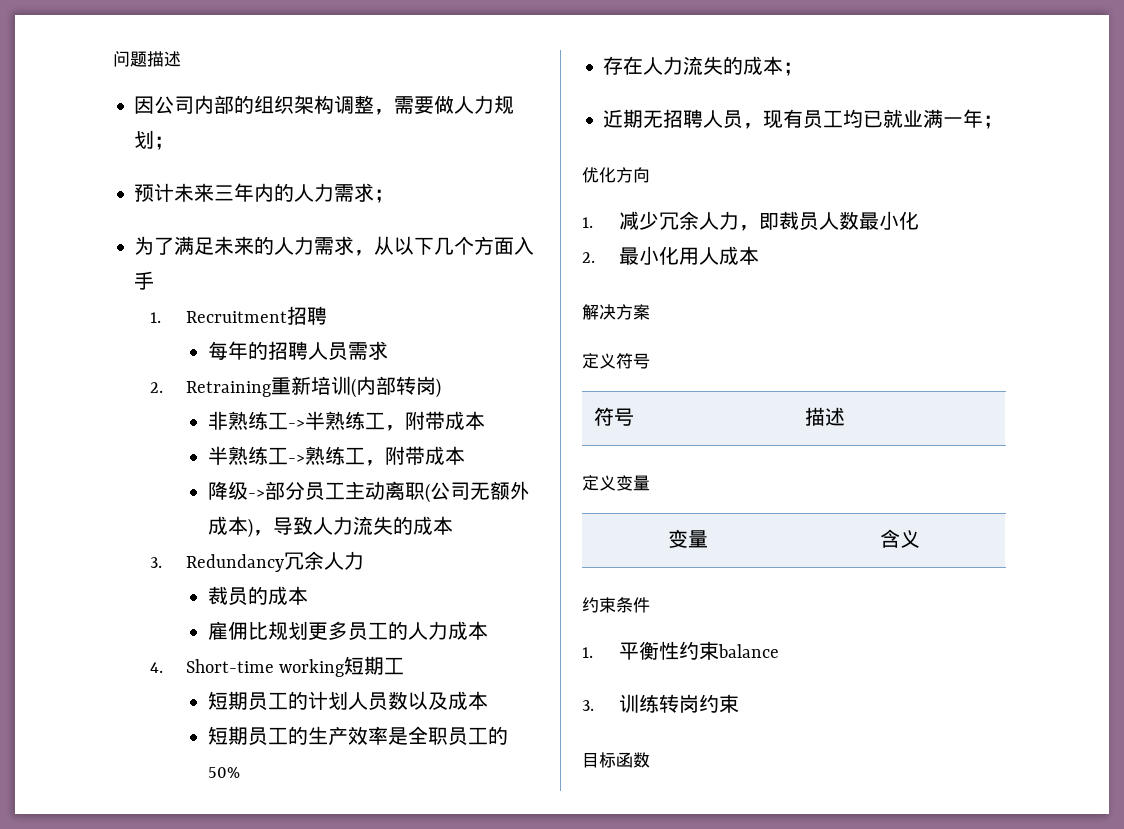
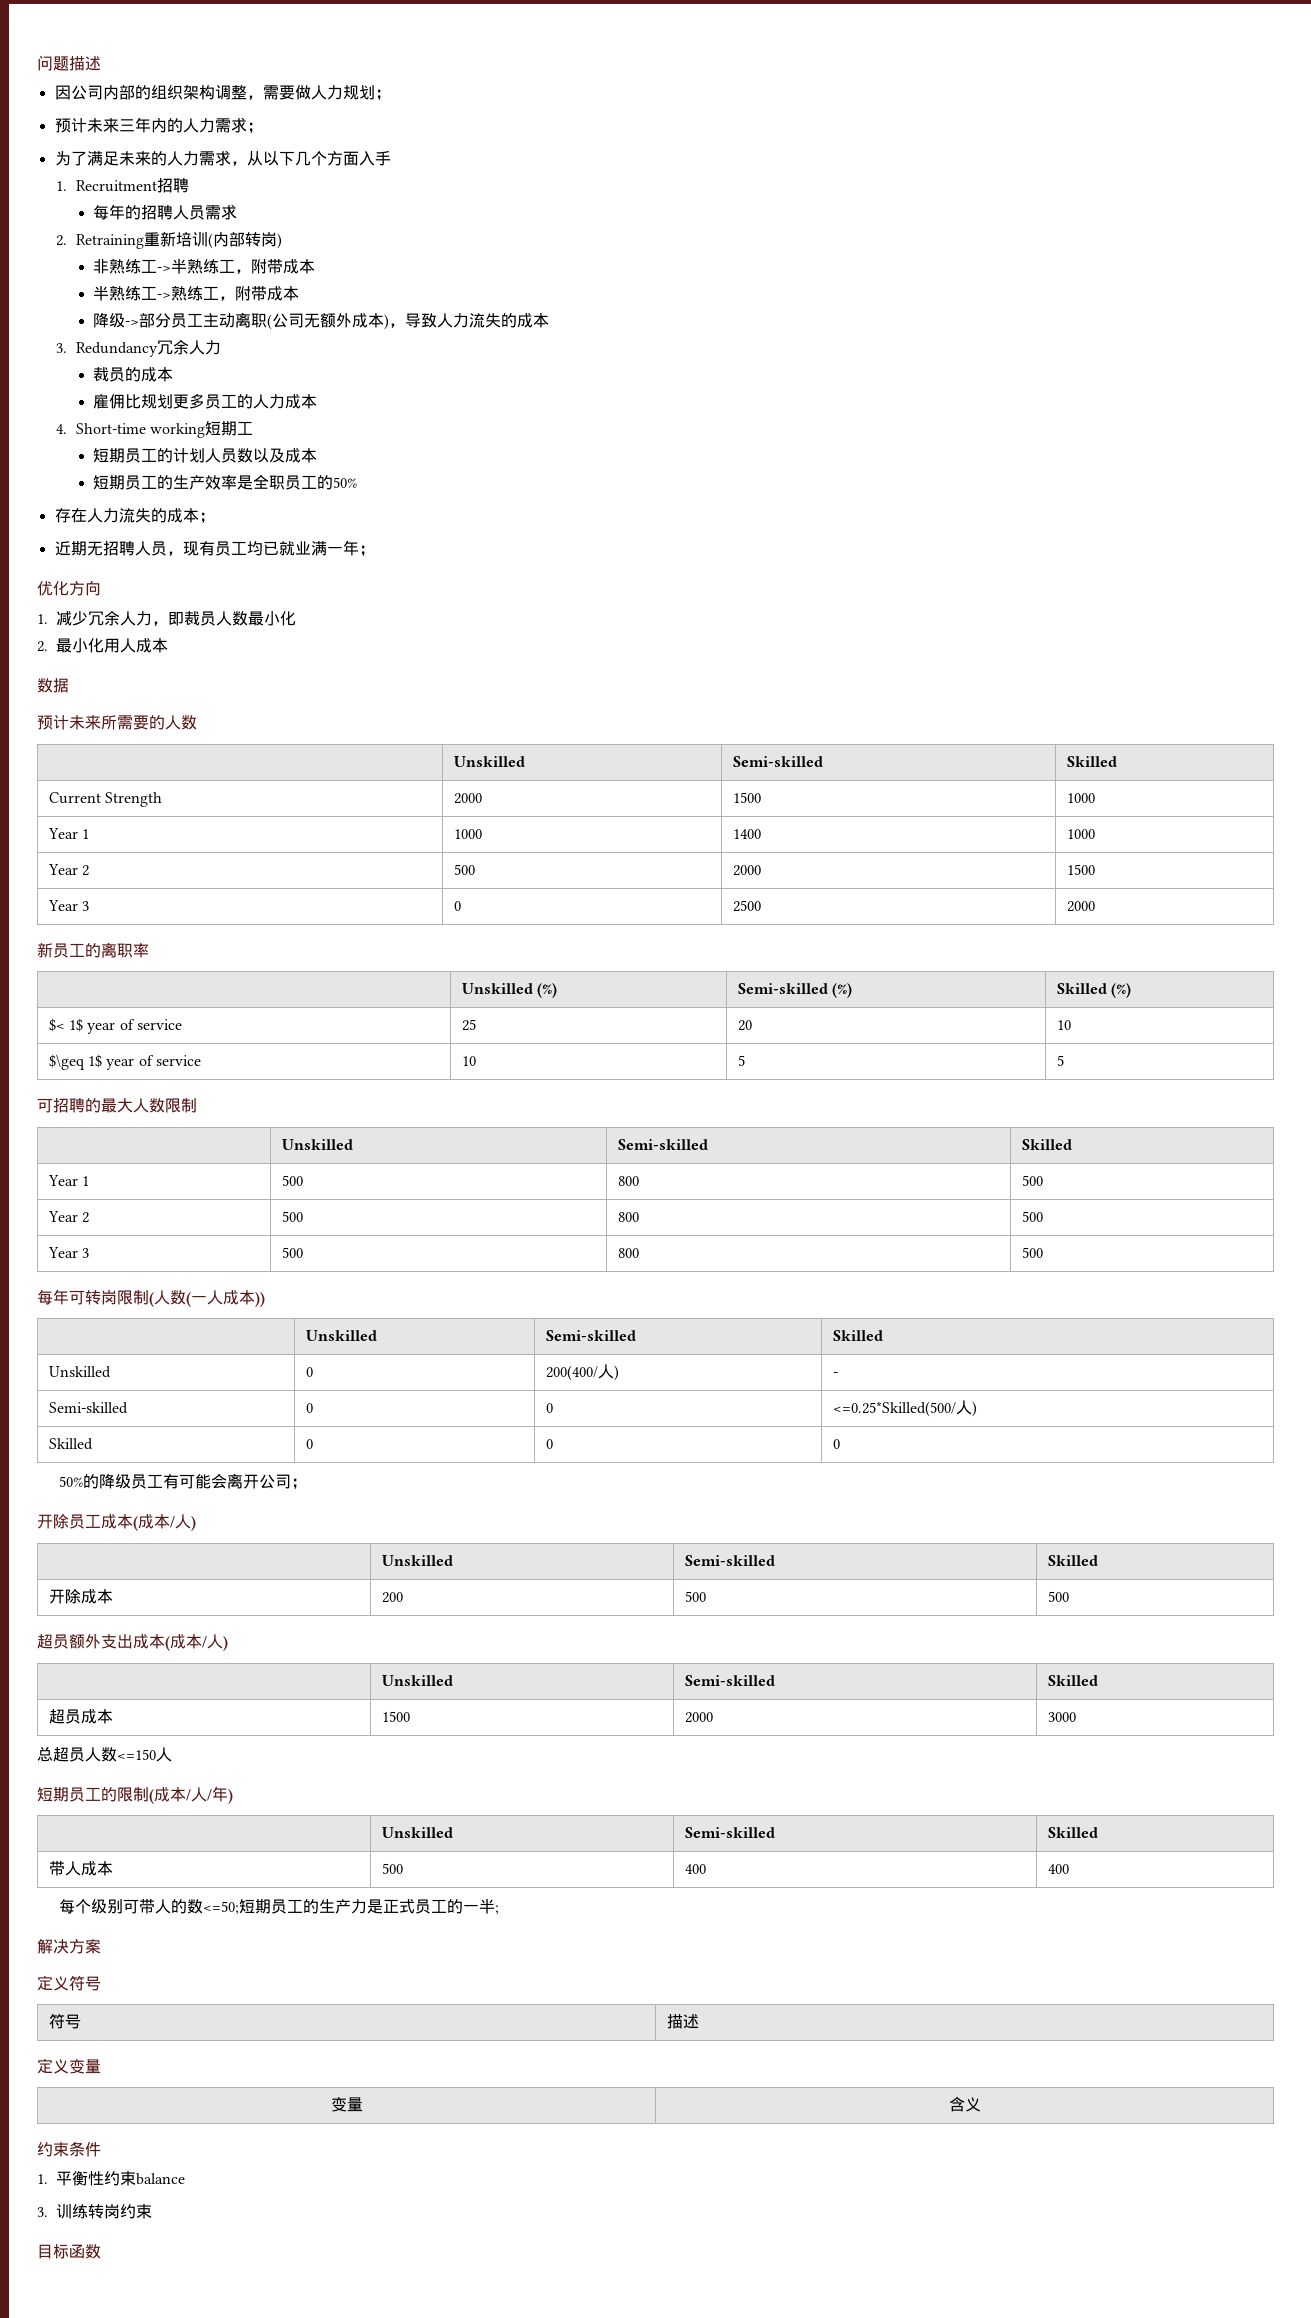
(759, 255) none -> [37,678,69,693] [37,715,197,730] [453,756,525,767] [732,756,823,767] [1066,756,1117,767] [48,792,163,807] [453,793,482,804] [732,792,761,803] [1066,793,1095,803] [47,828,90,839] [453,829,482,839] [732,829,761,839] [1066,829,1095,839] [47,864,90,876] [453,864,475,875] [732,865,761,876] [1066,864,1095,875] [47,900,90,911] [453,901,461,911] [732,900,761,912] [1066,901,1095,912] [37,942,149,958] [461,983,558,998] [737,983,853,998] [1056,983,1132,998] [48,1018,183,1034] [461,1019,476,1031] [737,1020,752,1031] [1056,1020,1071,1030] [48,1054,202,1070] [461,1056,476,1066] [737,1055,745,1066] [1056,1055,1064,1066] [37,1098,197,1113] [281,1139,353,1150] [617,1139,708,1150] [1021,1139,1072,1150] [47,1175,90,1186] [281,1175,303,1186] [617,1176,639,1186] [1021,1175,1043,1186] [47,1211,90,1223] [281,1211,303,1222] [617,1212,639,1222] [1021,1211,1043,1222] [47,1247,90,1258] [281,1247,303,1258] [617,1248,639,1258] [1021,1247,1043,1258] [37,1289,265,1307] [305,1330,377,1341] [545,1330,636,1341] [832,1330,883,1341] [48,1366,111,1378] [305,1367,313,1377] [545,1364,619,1381] [832,1372,838,1377] [48,1402,128,1414] [305,1403,313,1413] [545,1403,553,1413] [832,1400,977,1417] [48,1438,93,1450] [305,1439,313,1449] [545,1439,553,1449] [832,1439,840,1449] [58,1473,307,1490] [37,1514,196,1531] [381,1555,453,1566] [684,1555,775,1566] [1047,1555,1098,1566] [48,1589,113,1604] [381,1592,403,1603] [684,1591,706,1602] [1047,1591,1069,1602] [37,1634,228,1651] [381,1675,453,1686] [684,1675,775,1686] [1047,1675,1098,1686] [48,1709,113,1724] [381,1711,410,1722] [684,1712,713,1723] [1047,1712,1076,1722] [37,1747,172,1762] [37,1786,233,1804] [381,1827,453,1838] [684,1827,775,1838] [1047,1827,1098,1838] [48,1861,113,1876] [381,1863,403,1874] [684,1864,706,1874] [1047,1864,1069,1874] [58,1899,499,1914] // 数据 // 预计未来所需要的人数 // | Unskilled | Semi-skilled | Skilled // Current Strength | 2000 | 1500 | 1000 // Year 1 | 1000 | 1400 | 1000 // Year 2 | 500 | 2000 | 1500 // Year 3 | 0 | 2500 | 2000 // 新员工的离职率 // | Unskilled (%) | Semi-skilled (%) | Skilled (%) // $< 1$ year of service | 25 | 20 | 10 // $\geq 1$ year of service | 10 | 5 | 5 // 可招聘的最大人数限制 // | Unskilled | Semi-skilled | Skilled // Year 1 | 500 | 800 | 500 // Year 2 | 500 | 800 | 500 // Year 3 | 500 | 800 | 500 // 每年可转岗限制(人数(一人成本)) // | Unskilled | Semi-skilled | Skilled // Unskilled | 0 | 200(400/人) | - // Semi-skilled | 0 | 0 | <=0.25*Skilled(500/人) // Skilled | 0 | 0 | 0 // 50%的降级员工有可能会离开公司； // 开除员工成本(成本/人) // | Unskilled | Semi-skilled | Skilled // 开除成本 | 200 | 500 | 500 // 超员额外支出成本(成本/人) // | Unskilled | Semi-skilled | Skilled // 超员成本 | 1500 | 2000 | 3000 // 总超员人数<=150人 // 短期员工的限制(成本/人/年) // | Unskilled | Semi-skilled | Skilled // 带人成本 | 500 | 400 | 400 // 每个级别可带人的数<=50;短期员工的生产力是正式员工的一半;

